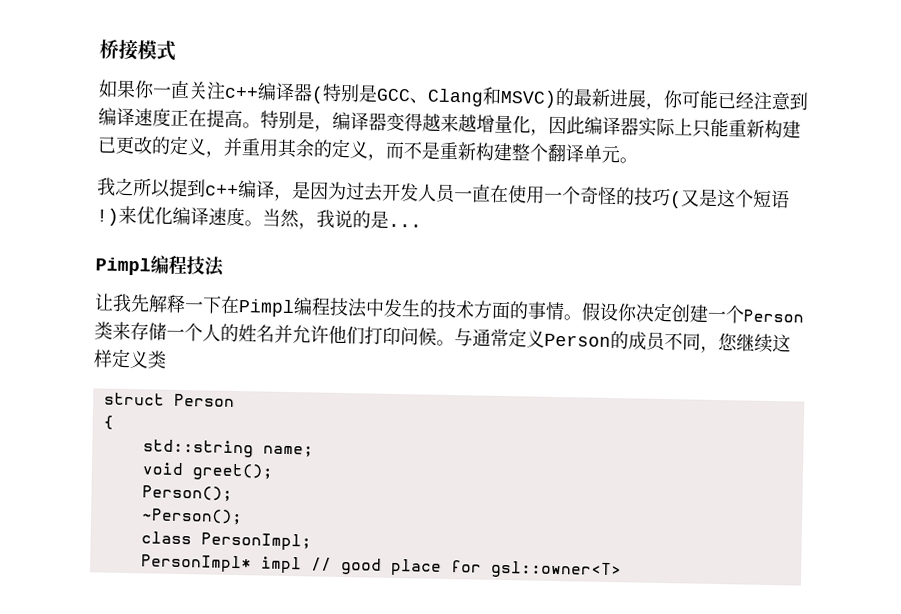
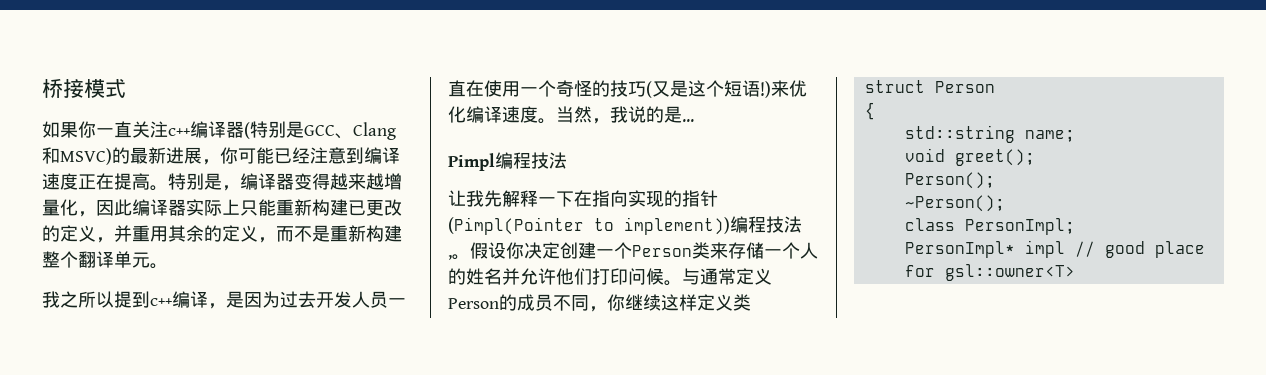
[238,297,565,321] Pimpl编程技法中发生的技术方面的事情 -> [592,190,718,207] [448,216,802,235] [448,254,452,260] 指向实现的指针(Pimpl(Pointer to implement))编程技法,
[718,333,738,352] 您 -> [607,294,625,311] 你

